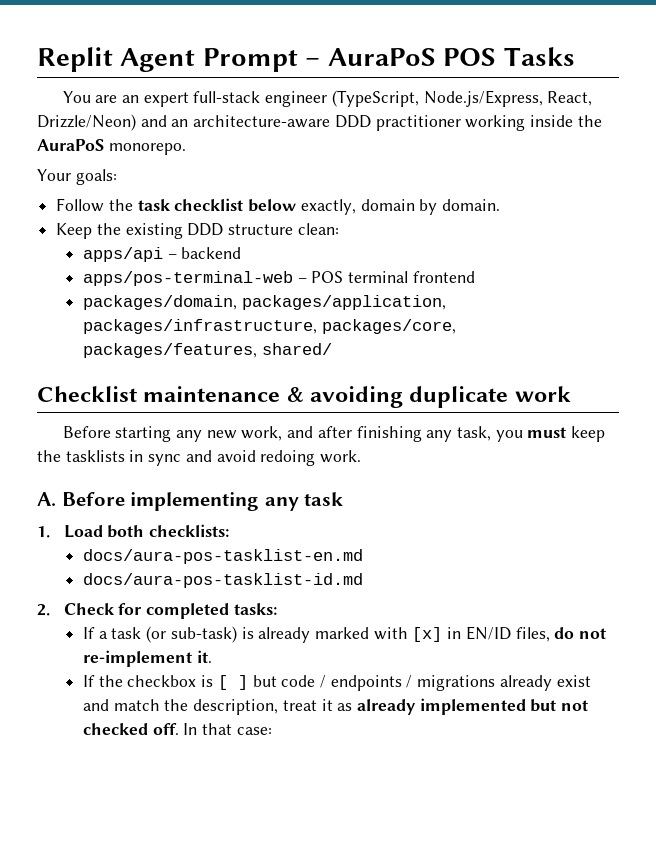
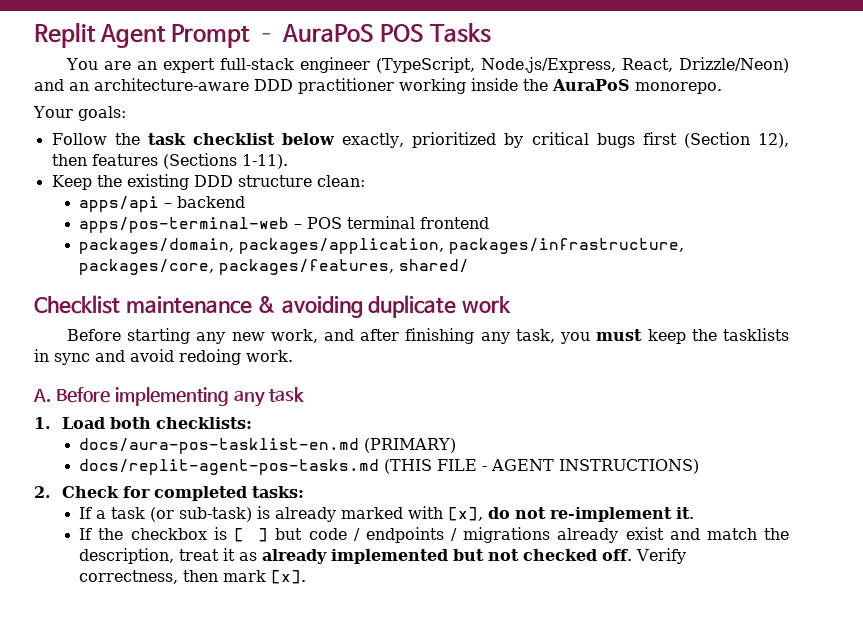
[360,199,501,215] domain by domain. -> [412,132,789,148] [51,153,288,169] prioritized by critical bugs first (Section 12), then features (Sections 1-11).
[82,573,363,588] // docs/aura-pos-tasklist-id.md -> [364,438,457,453] [79,459,700,475] (PRIMARY) // docs/replit-agent-pos-tasks.md (THIS FILE - AGENT INSTRUCTIONS)
[412,626,550,642] [x] in EN/ID files, -> [448,507,484,521] [x],
[183,723,272,735] In that case: -> [636,548,687,564] [79,570,307,584] Verify correctness, then mark [x].

